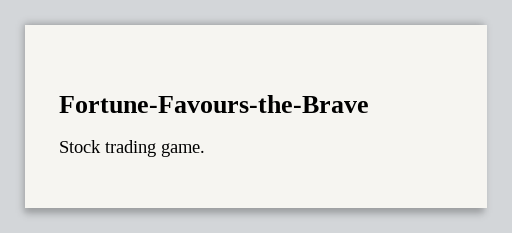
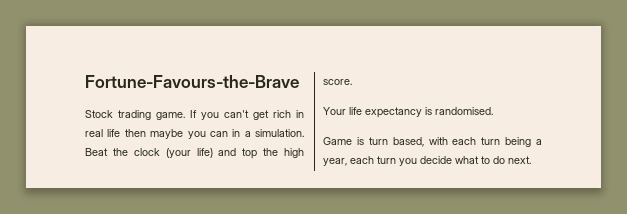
(205, 150) none -> [190,110,304,120] [85,129,304,139] [85,148,304,159] [323,79,352,85] [323,107,493,118] [323,137,542,147] [323,156,531,166] If you can't get rich in real life then maybe you can in a simulation. Beat the clock (your life) and top the high score. // Your life expectancy is randomised. // Game is turn based, with each turn being a year, each turn you decide what to do next.

